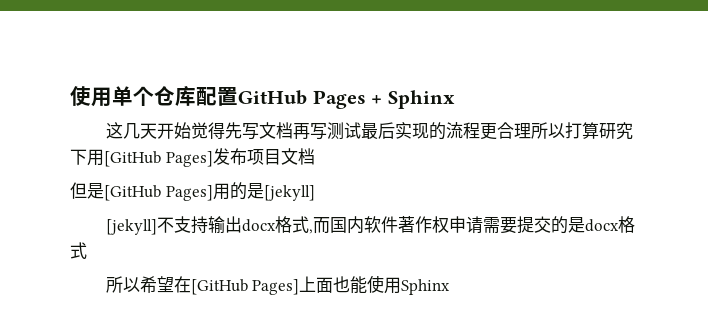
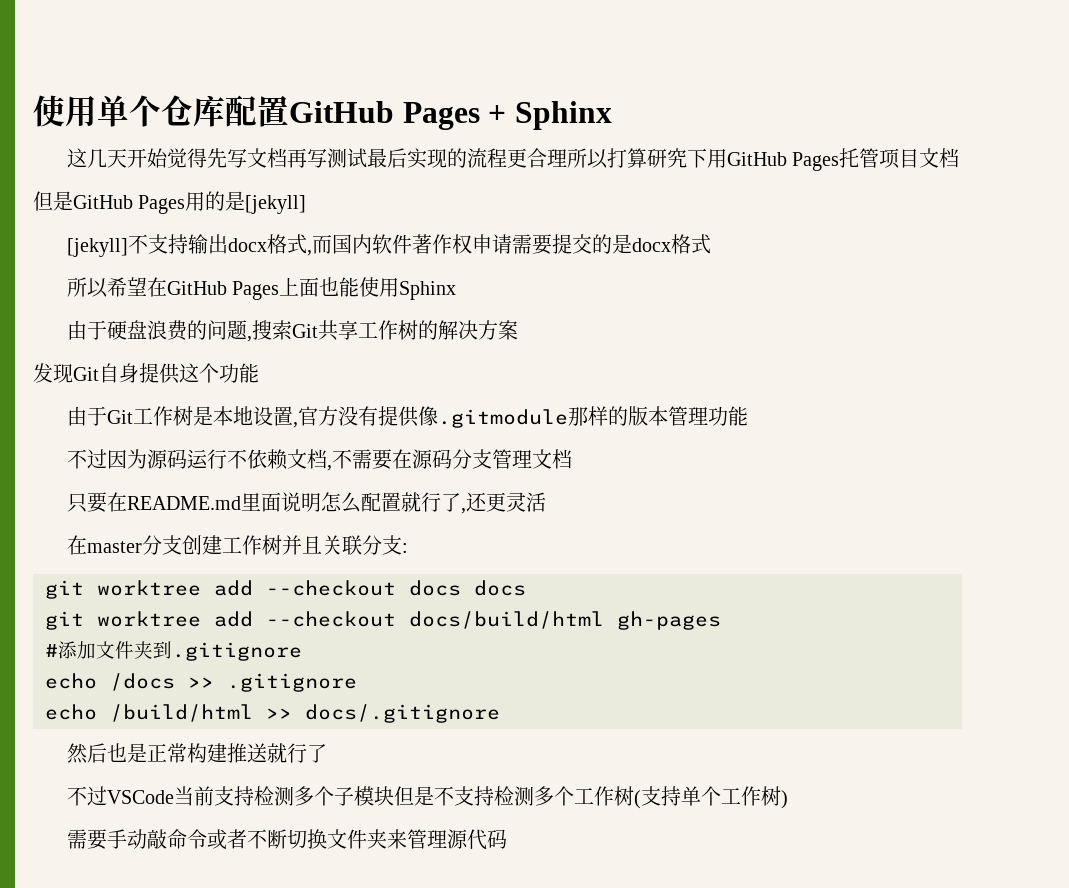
[104,148,247,167] [GitHub Pages]发布 -> [726,148,880,171] GitHub Pages托管
[104,185,213,201] [GitHub Pages] -> [73,195,186,214] GitHub Pages
[190,279,300,295] [GitHub Pages] -> [166,281,280,300] GitHub Pages
(451, 287) none -> [66,320,518,342] [33,363,259,384] [66,406,748,428] [66,449,572,471] [66,492,546,514] [66,535,408,555] [45,580,526,599] [45,611,721,630] [45,641,302,661] [45,673,357,692] [45,704,500,723] [66,743,327,764] [66,786,788,809] [66,829,507,850] // 由于硬盘浪费的问题,搜索Git共享工作树的解决方案 // 发现Git自身提供这个功能 // 由于Git工作树是本地设置,官方没有提供像.gitmodule那样的版本管理功能 // 不过因为源码运行不依赖文档,不需要在源码分支管理文档 // 只要在README.md里面说明怎么配置就行了,还更灵活 // 在master分支创建工作树并且关联分支: // git worktree add --checkout docs docs // git worktree add --checkout docs/build/html gh-pages // #添加文件夹到.gitignore // echo /docs >> .gitignore // echo /build/html >> docs/.gitignore // 然后也是正常构建推送就行了 // 不过VSCode当前支持检测多个子模块但是不支持检测多个工作树(支持单个工作树) // 需要手动敲命令或者不断切换文件夹来管理源代码

